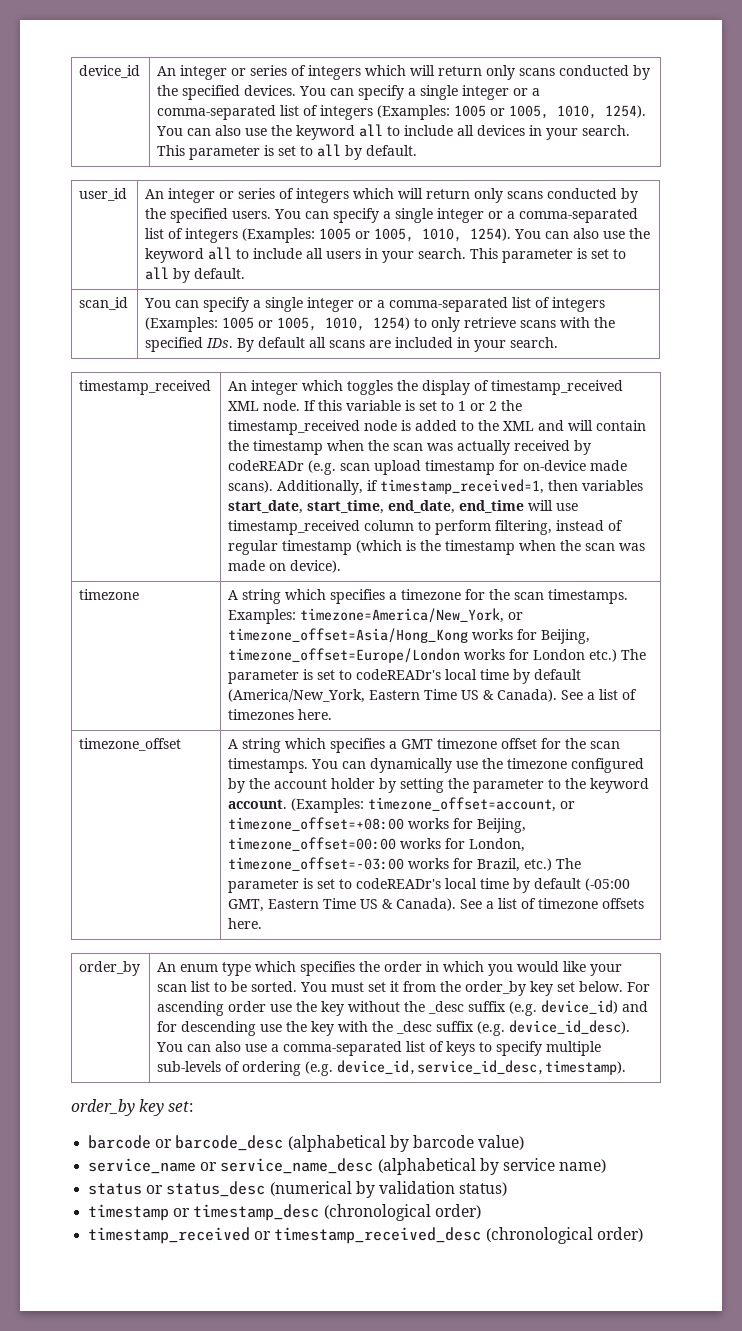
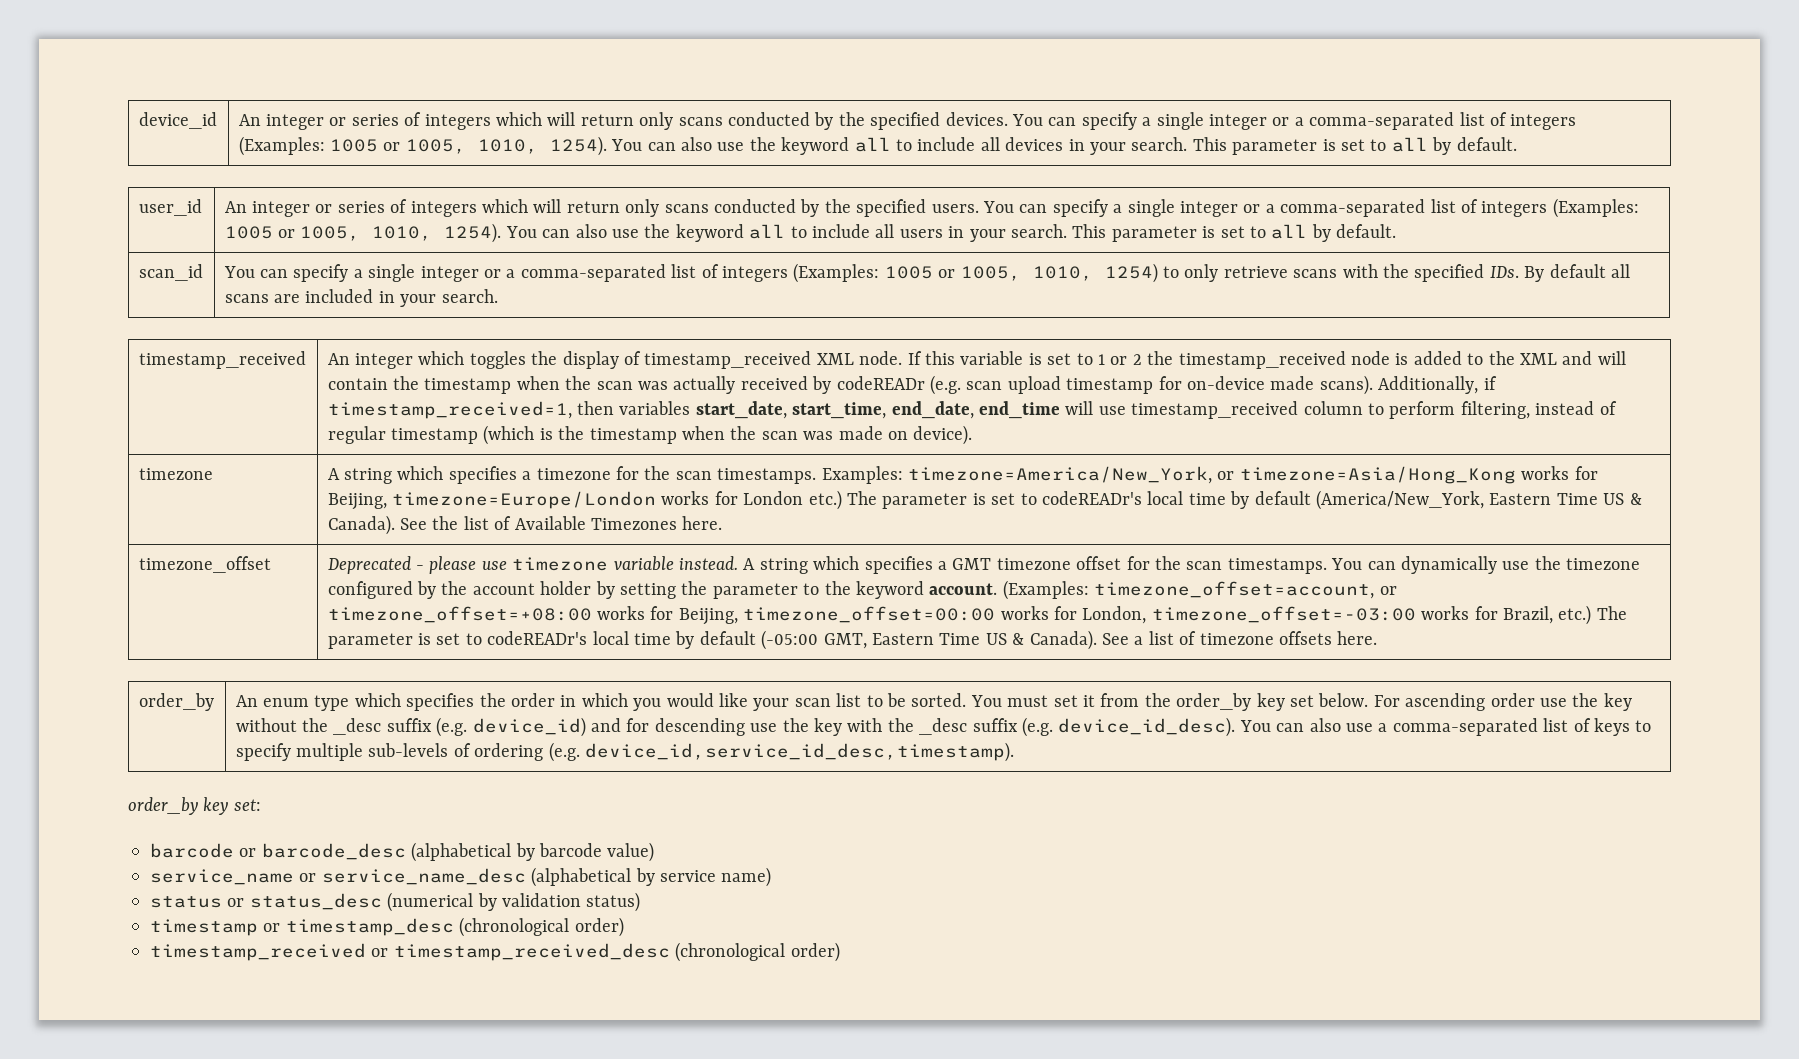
[228,628,591,644] [228,648,461,663] timezone_offset=Asia/Hong_Kong works for Beijing, timezone_offset=Europe/London -> [1239,466,1598,484] [327,491,657,510] timezone=Asia/Hong_Kong works for Beijing, timezone=Europe/London
[587,689,638,700] [228,709,295,720] a list of timezones -> [432,516,678,530] the list of Available Timezones
(182, 744) none -> [327,556,739,574] Deprecated - please use timezone variable instead.

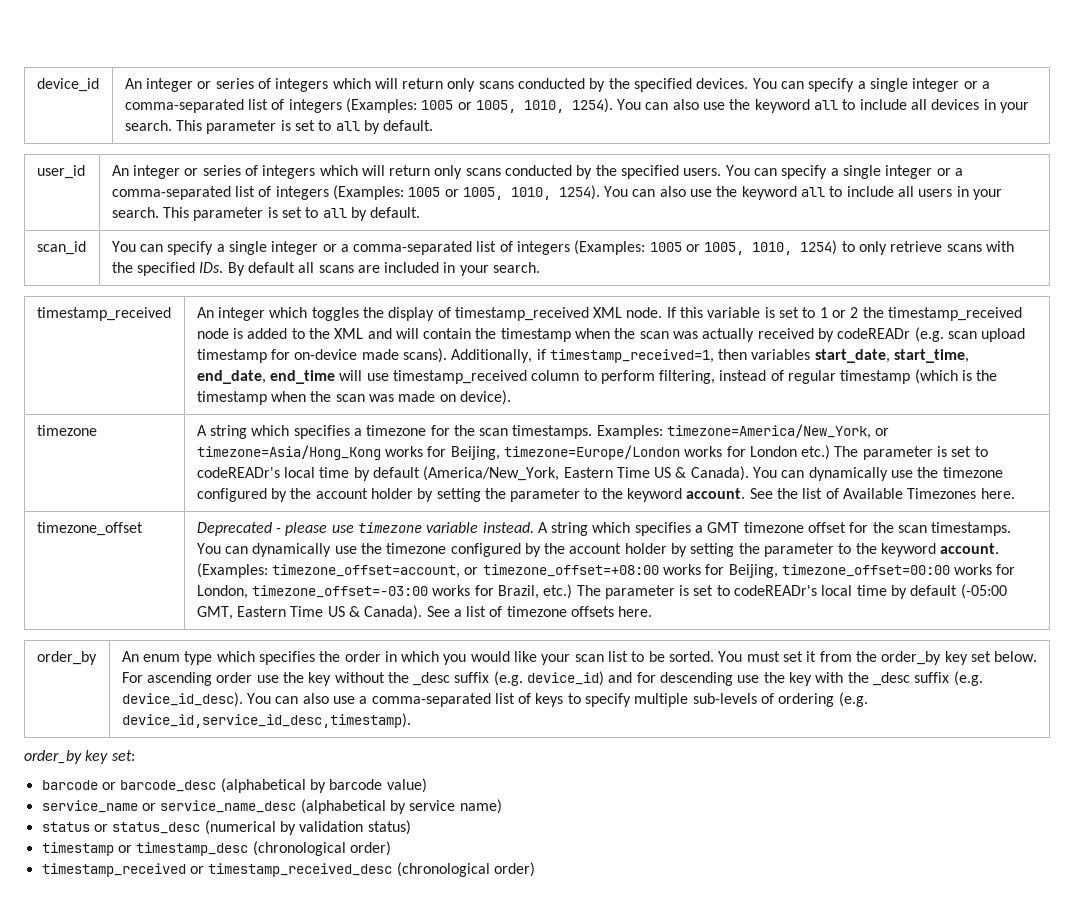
(395, 525) none -> [753,467,1003,481] [196,488,746,502] You can dynamically use the timezone configured by the account holder by setting the parameter to the keyword account.

